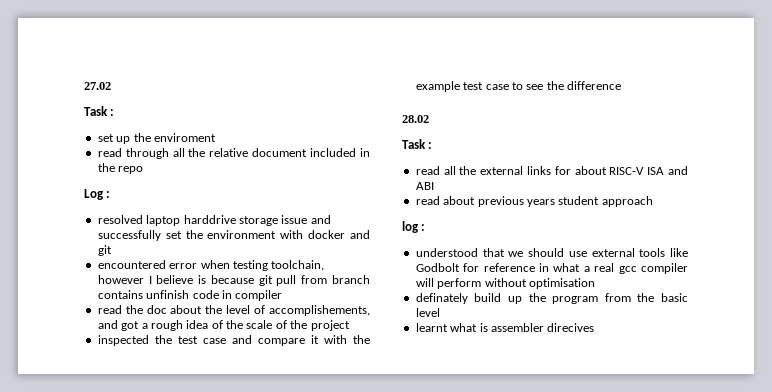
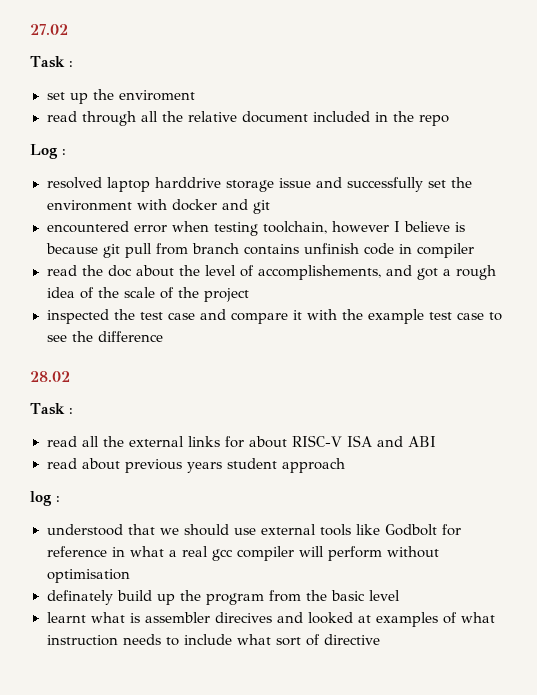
(595, 327) none -> [276,612,495,627] [46,634,380,646] and looked at examples of what instruction needs to include what sort of directive

